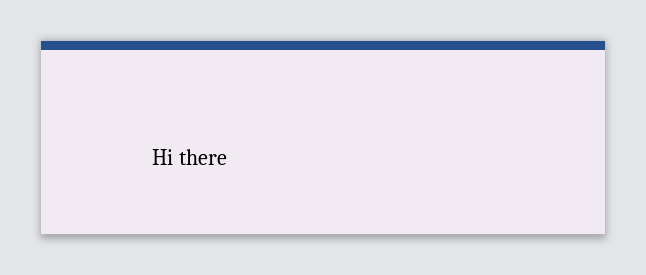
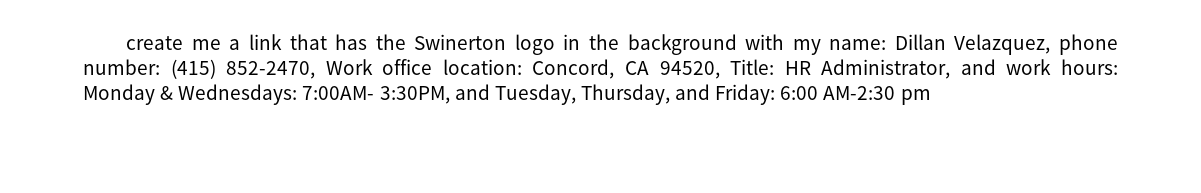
[152,149,227,165] Hi there -> [126,34,1119,55] [83,59,1118,79] [83,84,931,105] create me a link that has the Swinerton logo in the background with my name: Dillan Velazquez, phone number: (415) 852-2470, Work office location: Concord, CA 94520, Title: HR Administrator, and work hours: Monday & Wednesdays: 7:00AM- 3:30PM, and Tuesday, Thursday, and Friday: 6:00 AM-2:30 pm

